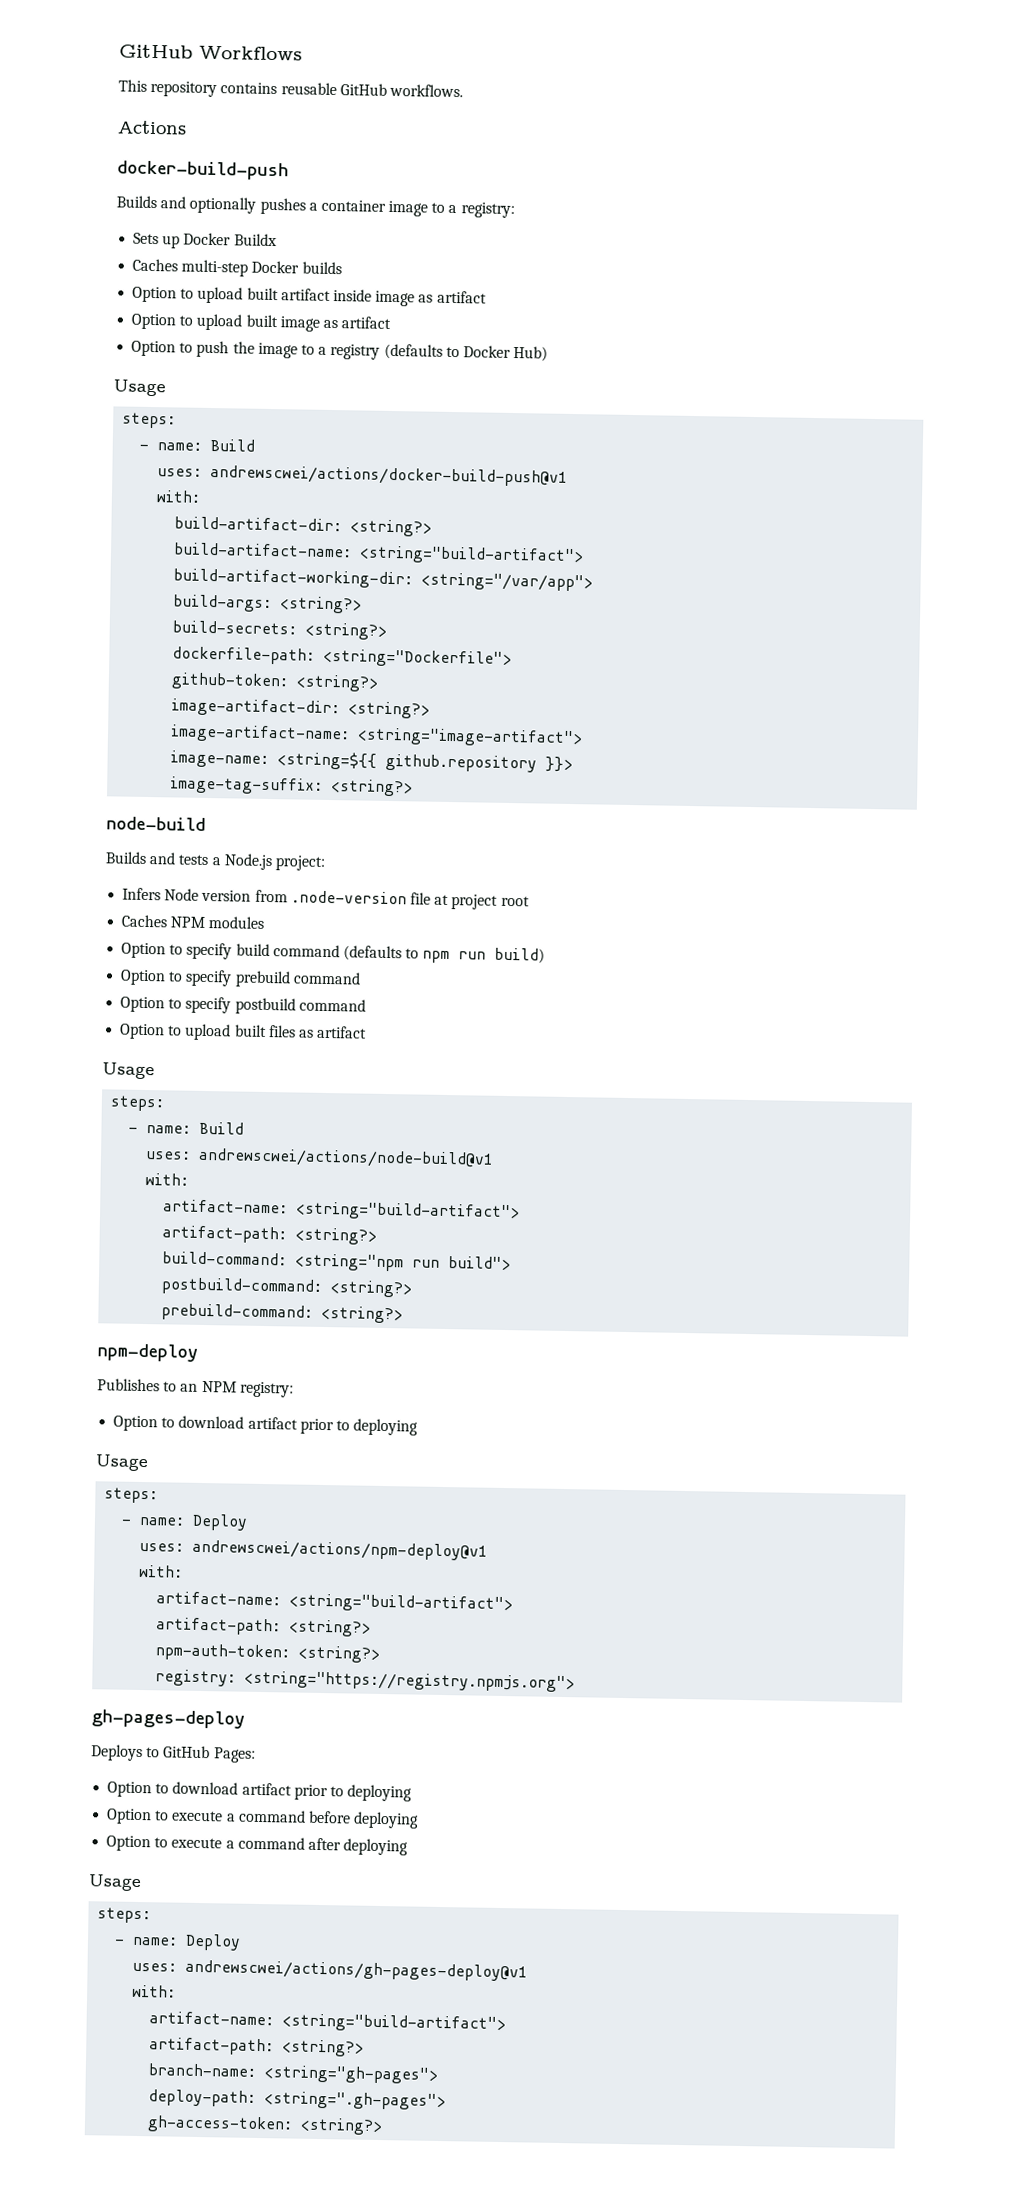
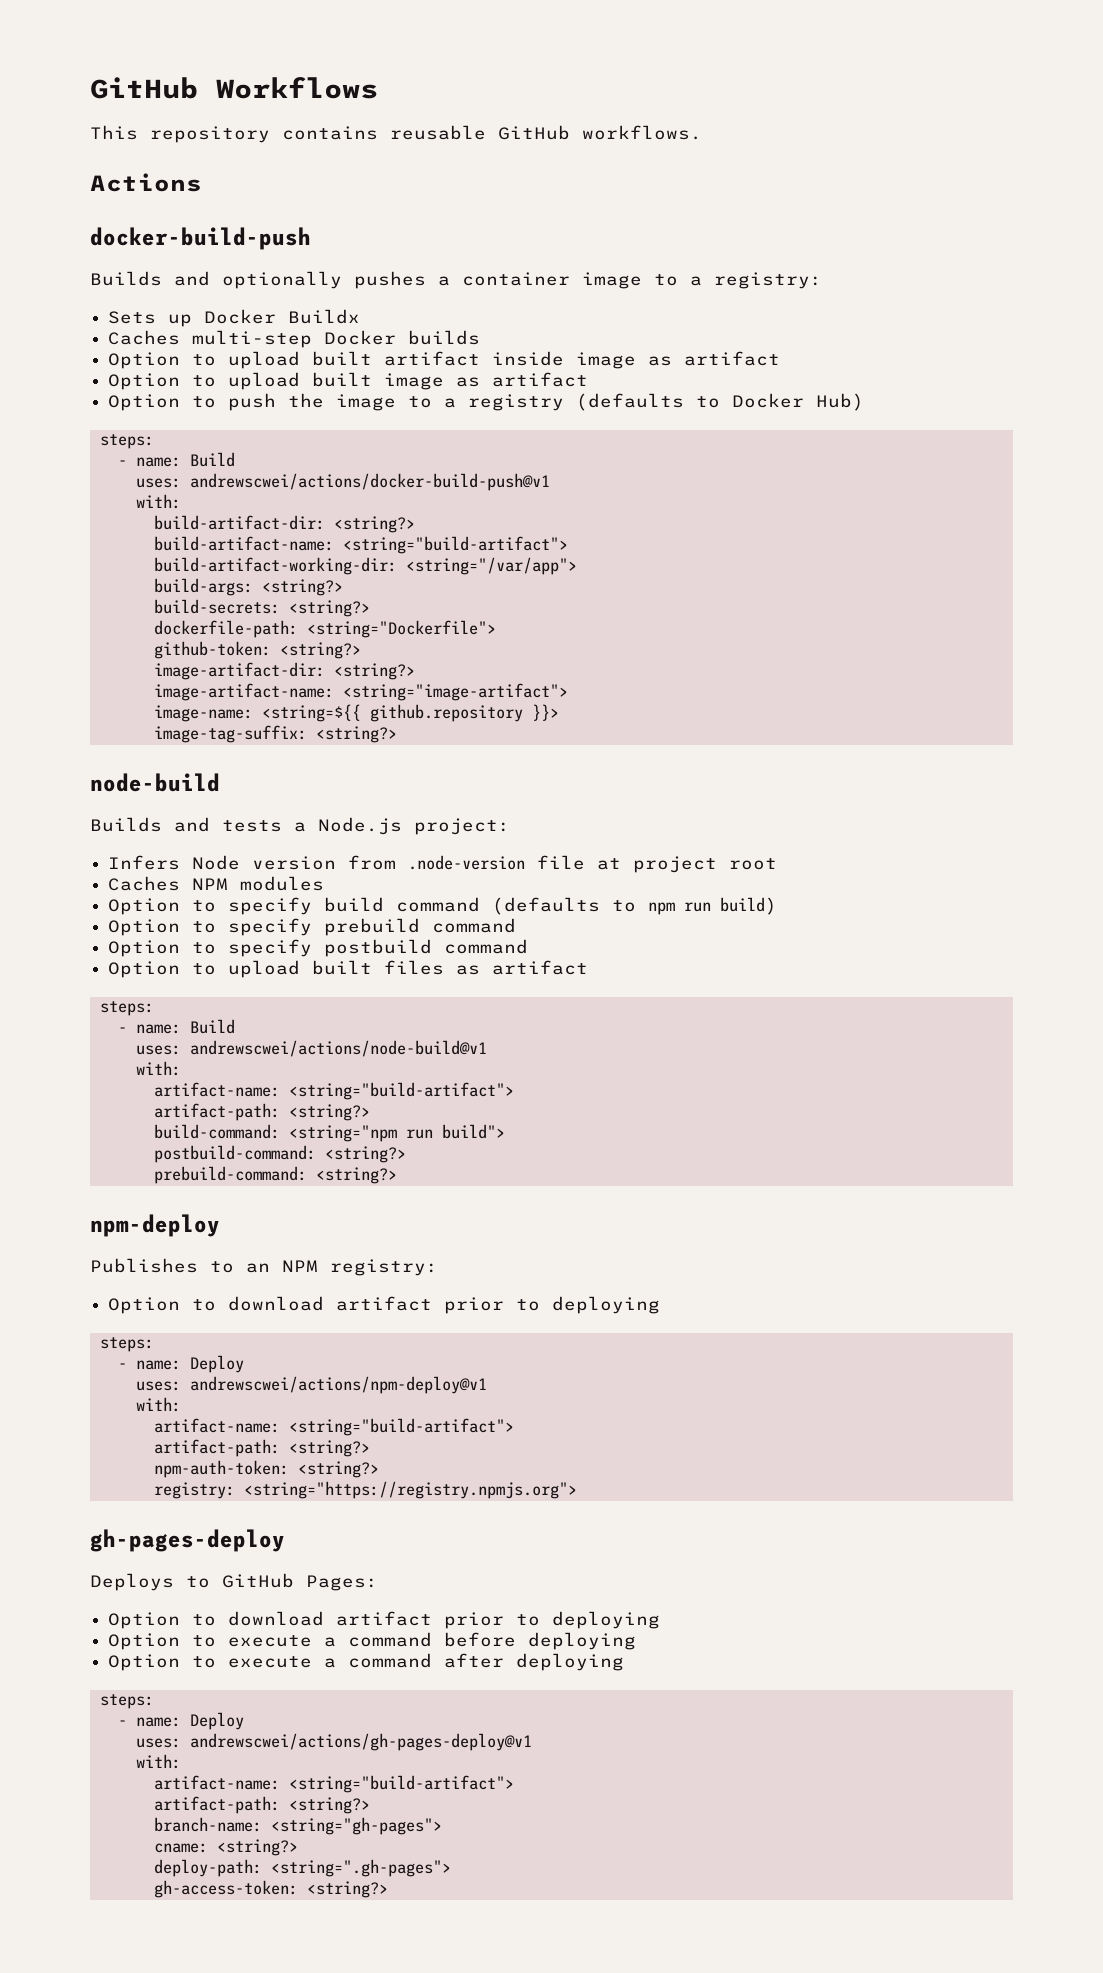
[113,379,166,397] // Usage -> (865, 402) none
[102,1062,155,1080] // Usage -> (589, 967) none
[95,1454,149,1472] // Usage -> (661, 1305) none
[88,1874,142,1892] // Usage -> (625, 1662) none
(439, 2075) none -> [153,1839,298,1856] // cname: <string?>

